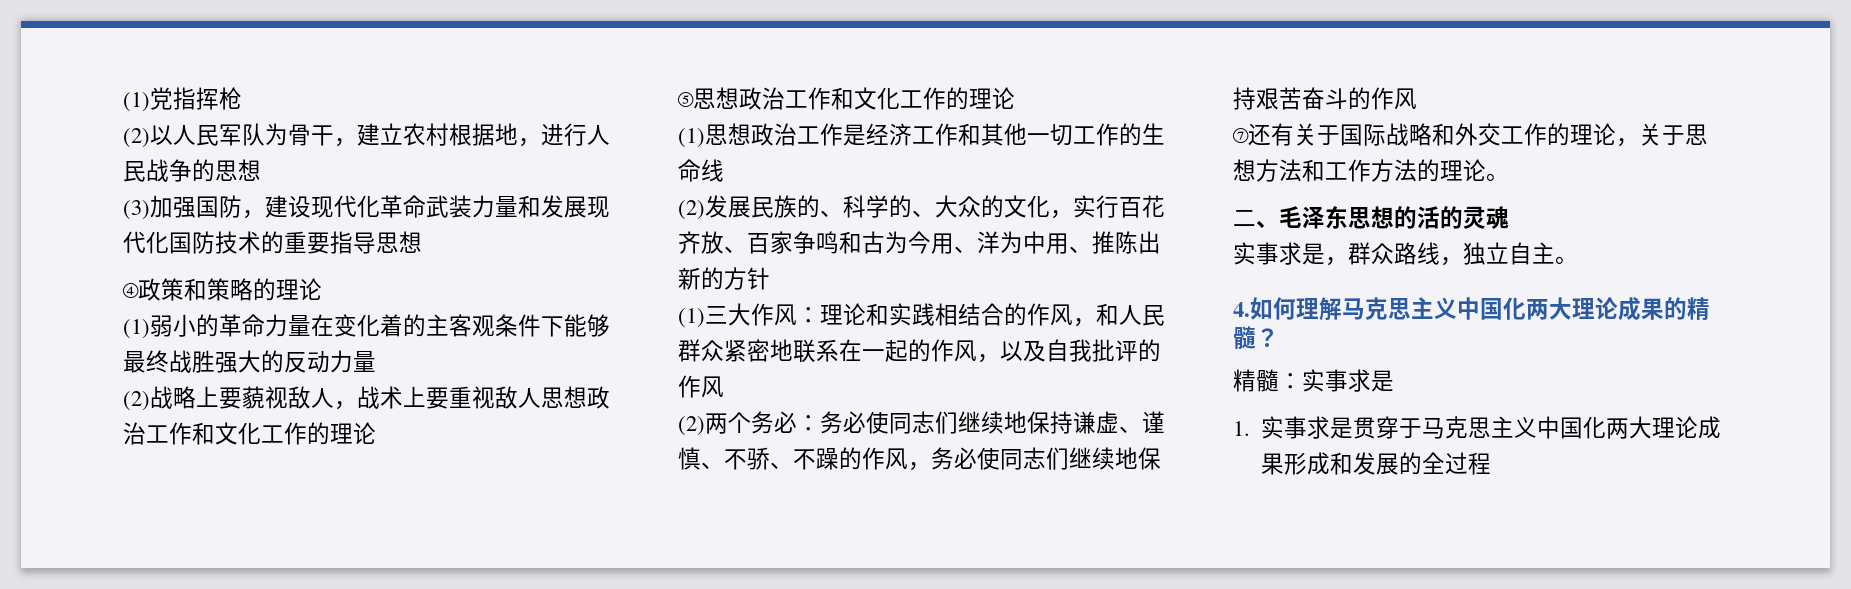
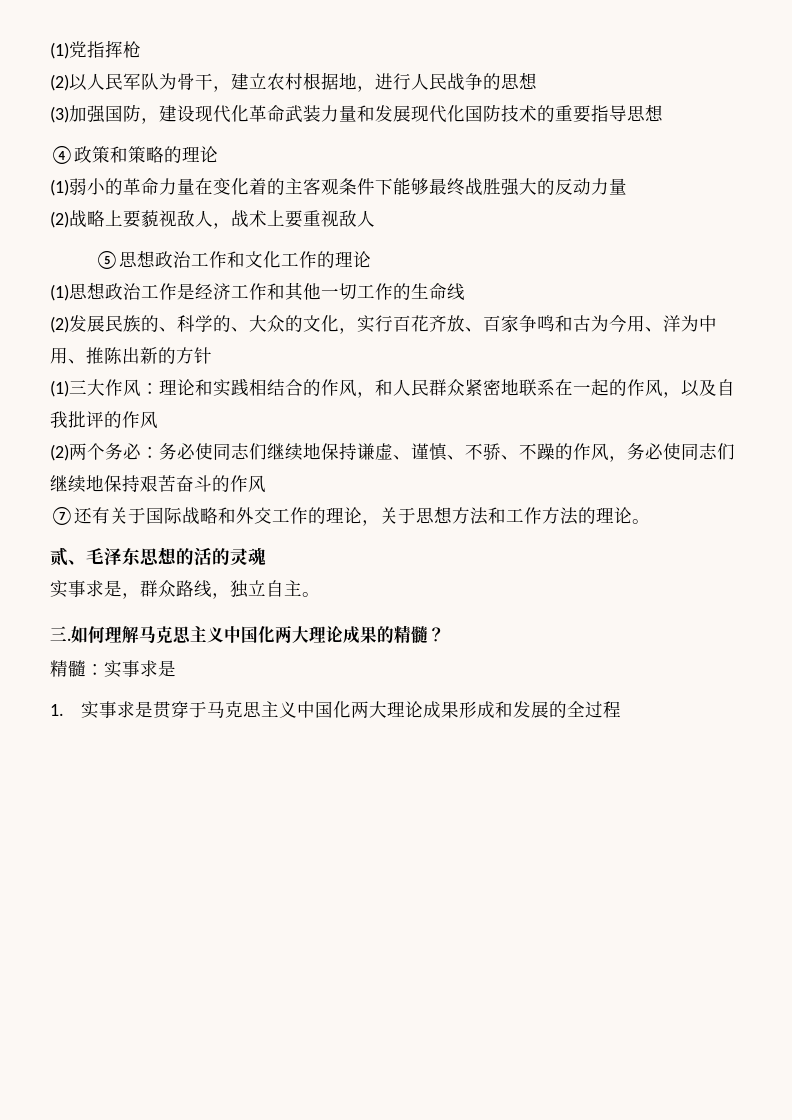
[541,386,610,409] [123,422,376,445] 思想政治工作和文化工作的理论 -> (375, 218) none
[1233,210,1256,226] 二 -> [50,547,68,566] 贰
[1233,302,1250,317] 4. -> [50,626,71,641] 三.

